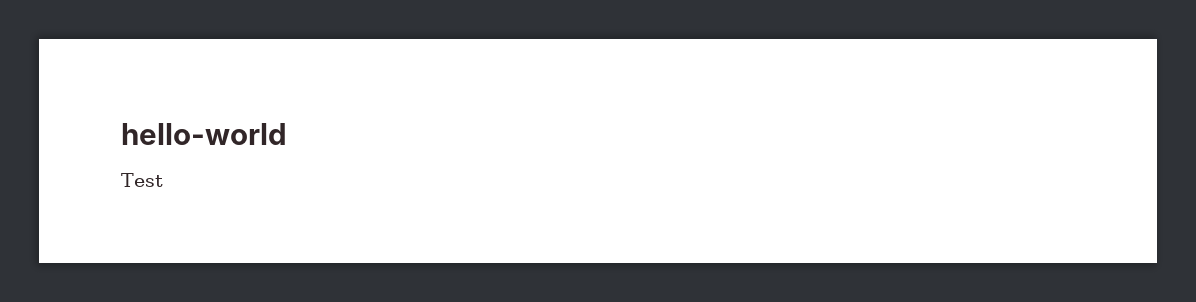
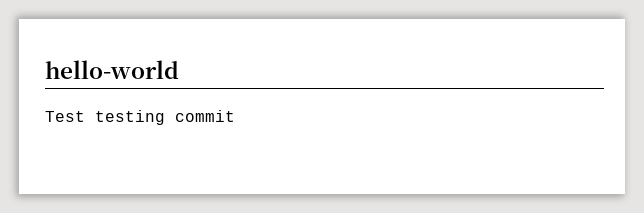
(163, 180) none -> [95,110,235,125] testing commit

